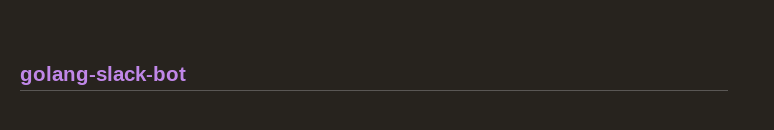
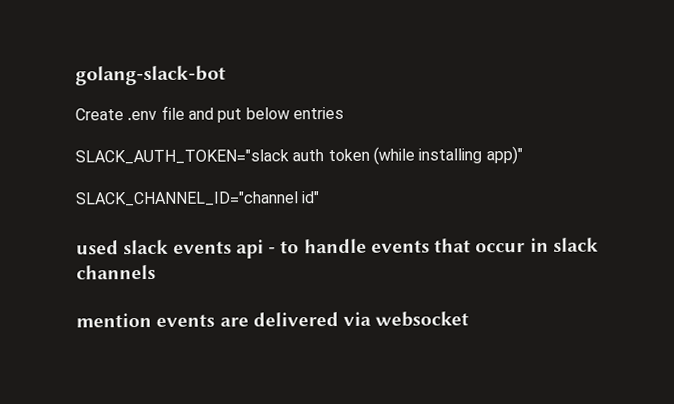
(186, 75) none -> [75,105,344,123] [75,146,523,165] [75,191,321,207] [76,237,599,259] [76,264,156,280] [76,311,470,328] // Create .env file and put below entries // SLACK_AUTH_TOKEN="slack auth token (while installing app)" // SLACK_CHANNEL_ID="channel id" // used slack events api - to handle events that occur in slack channels // mention events are delivered via websocket

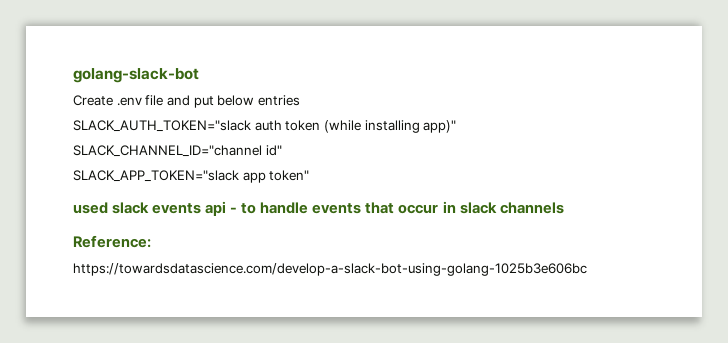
(321, 197) none -> [73,170,310,183] // SLACK_APP_TOKEN="slack app token"
[76,311,470,328] mention events are delivered via websocket -> [73,235,151,248] [73,263,587,276] Reference: // https://towardsdatascience.com/develop-a-slack-bot-using-golang-1025b3e606bc

